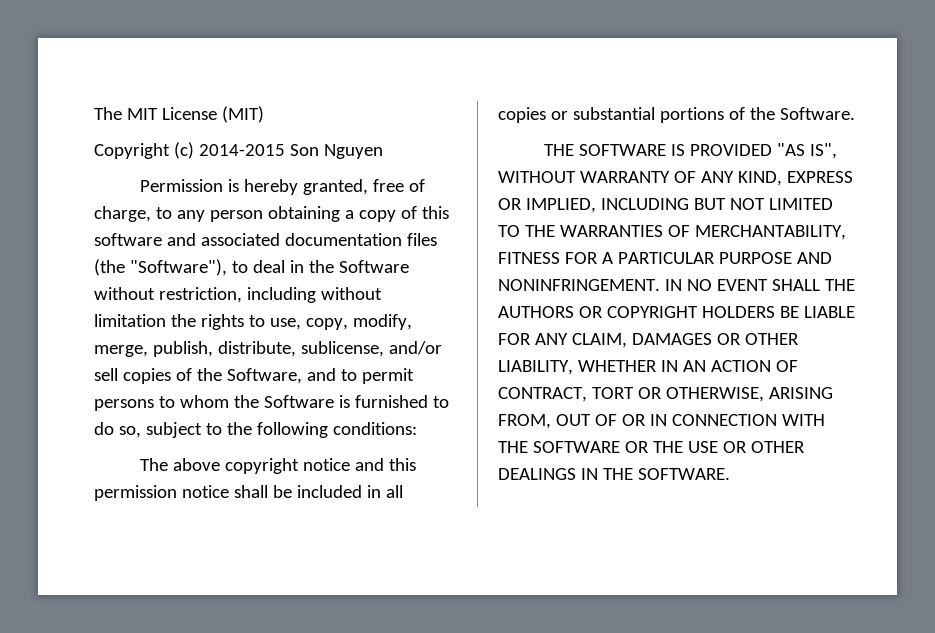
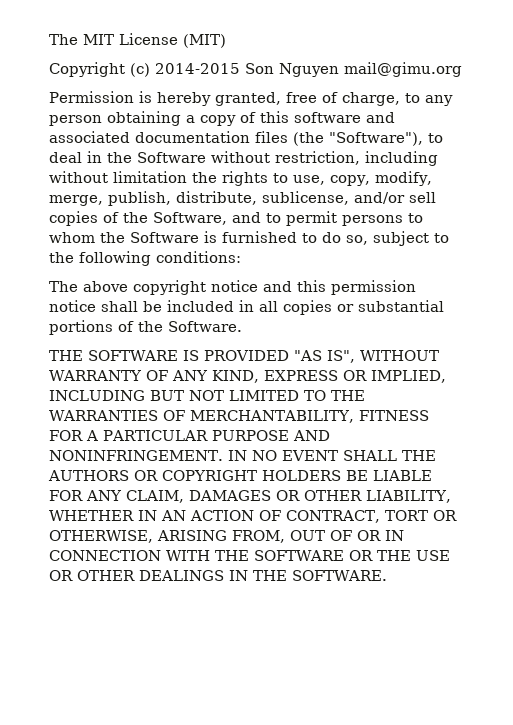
(383, 151) none -> [344,62,462,77] mail@gimu.org

